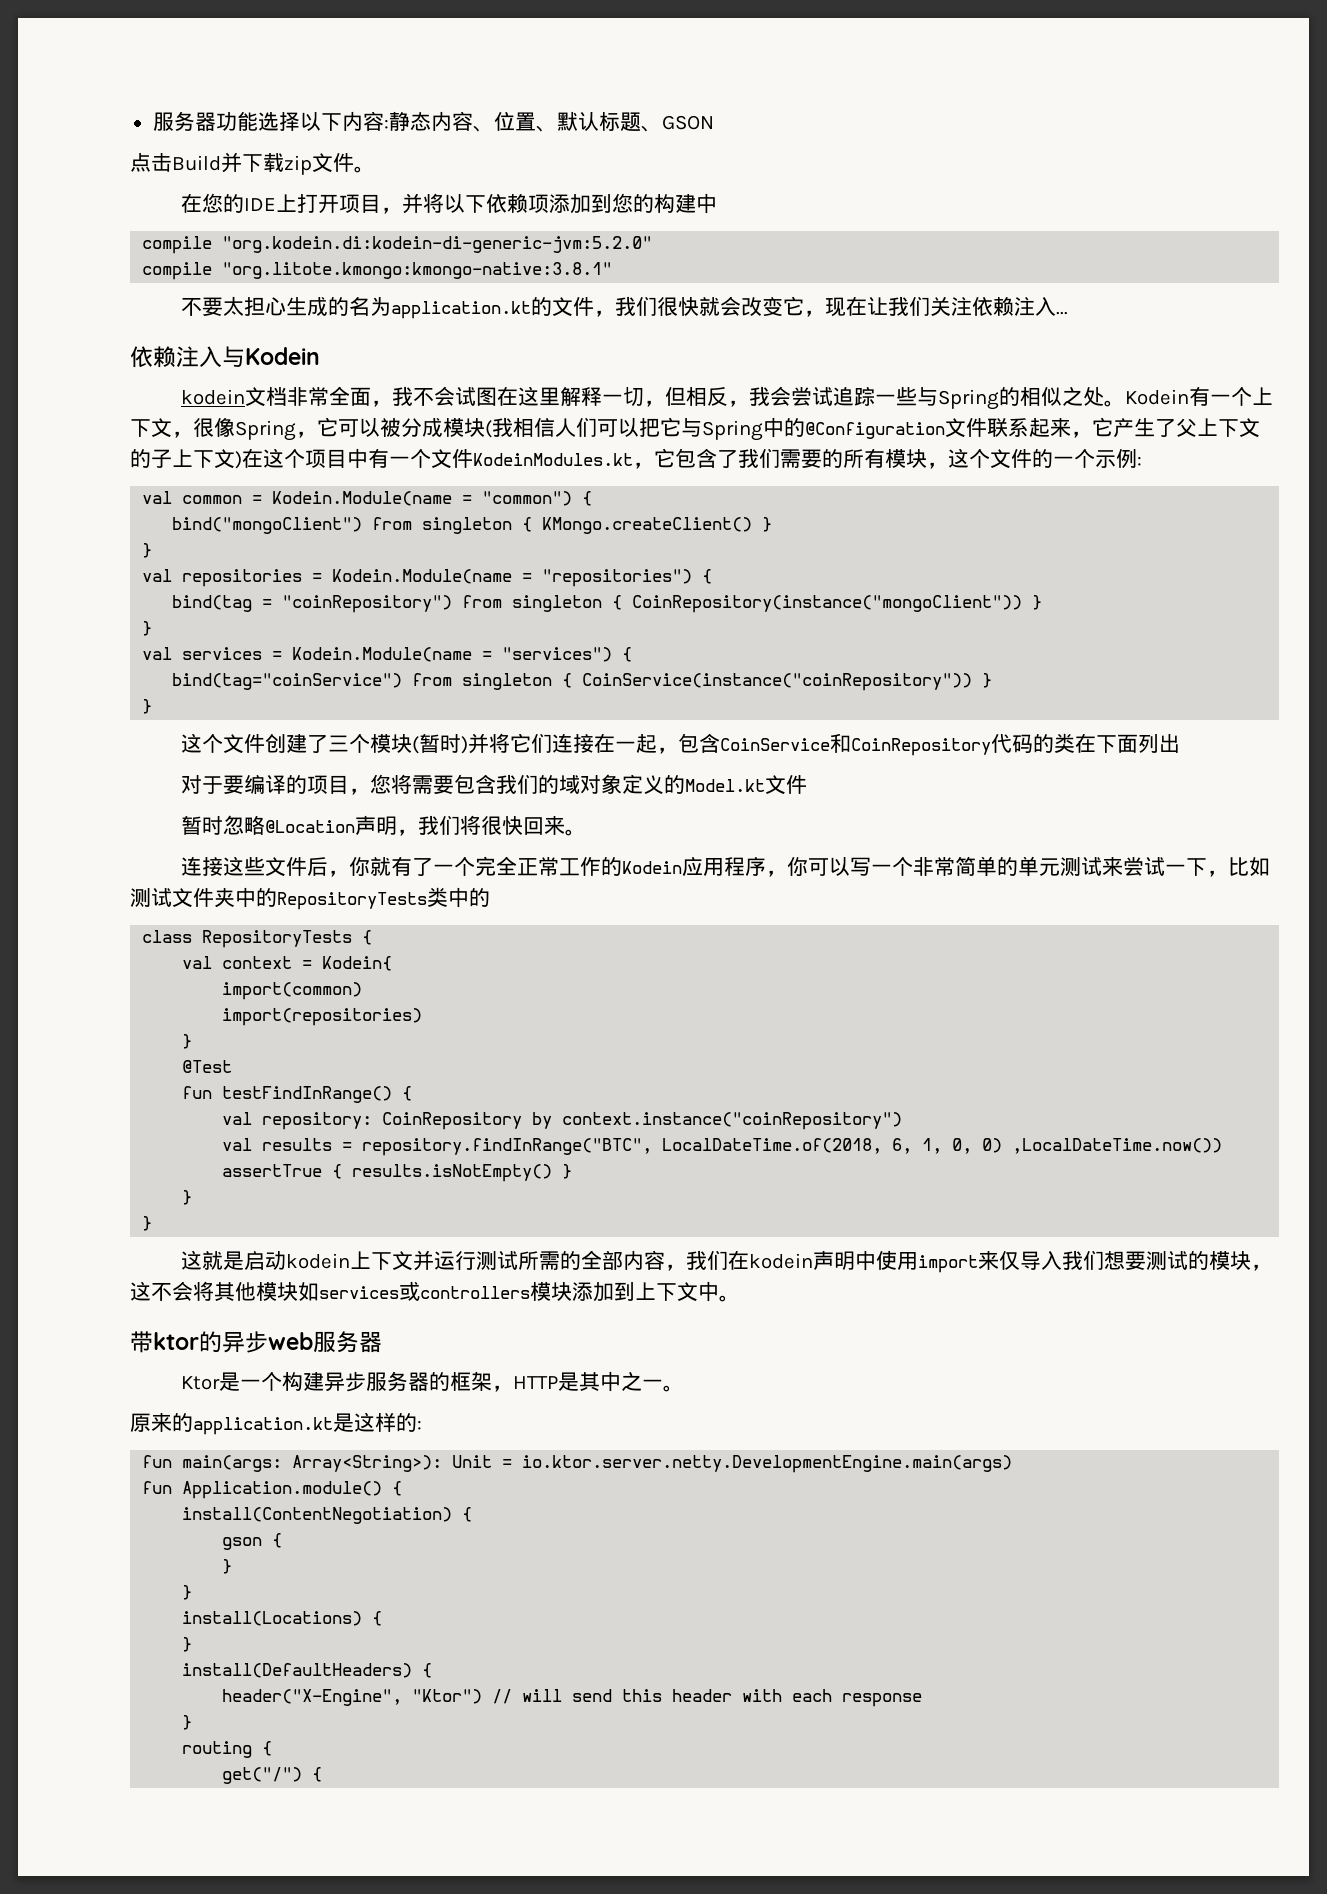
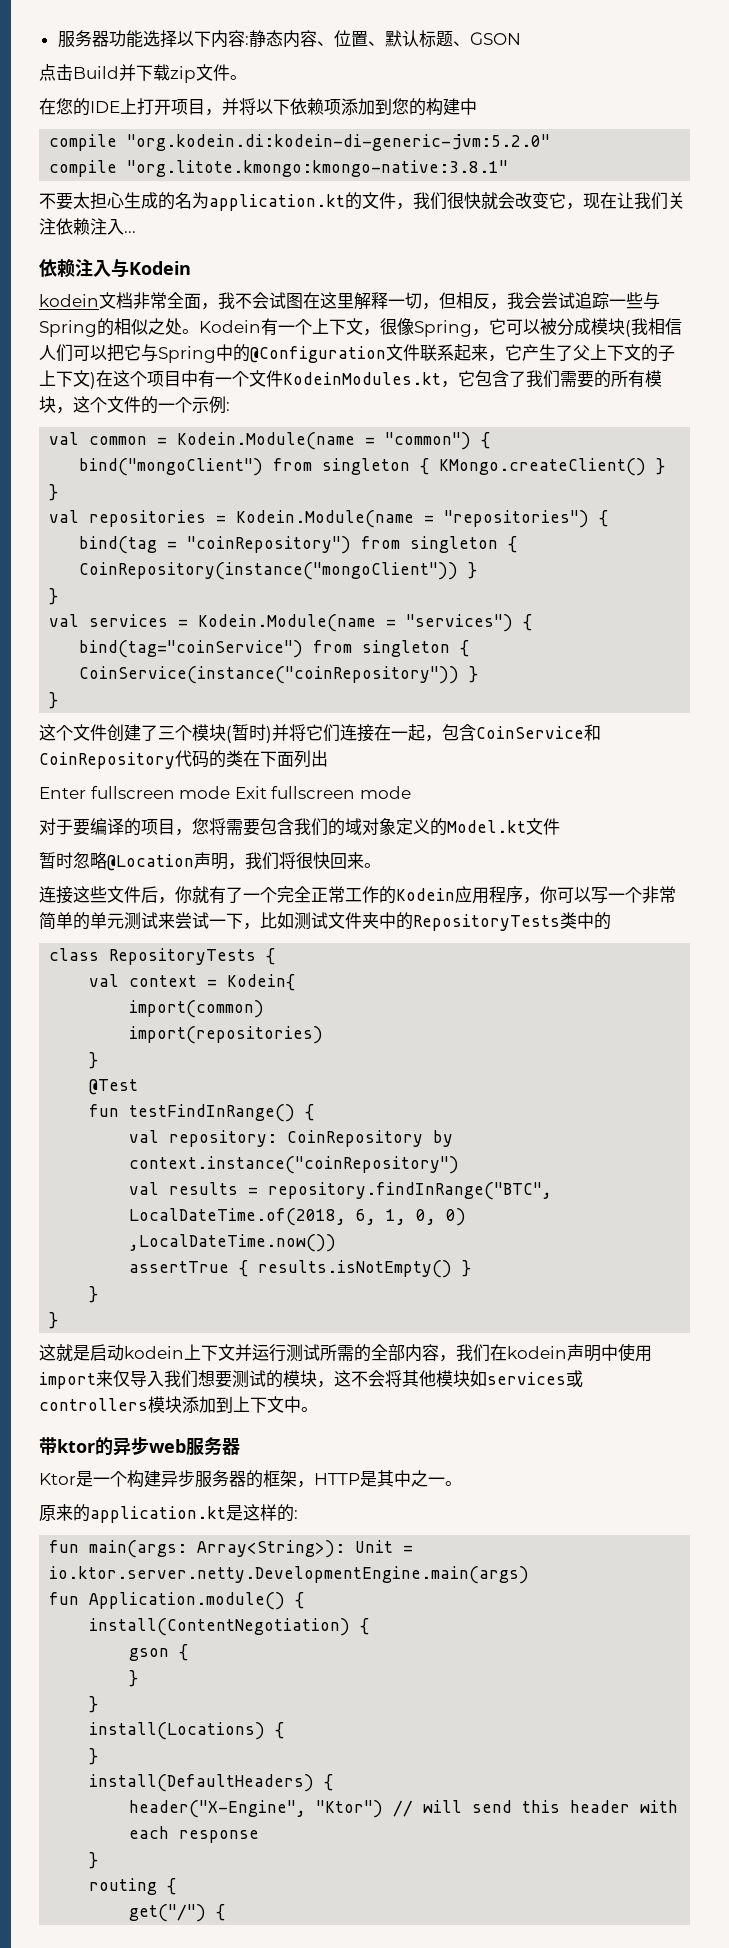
(1180, 743) none -> [39,786,411,799] // Enter fullscreen mode Exit fullscreen mode

